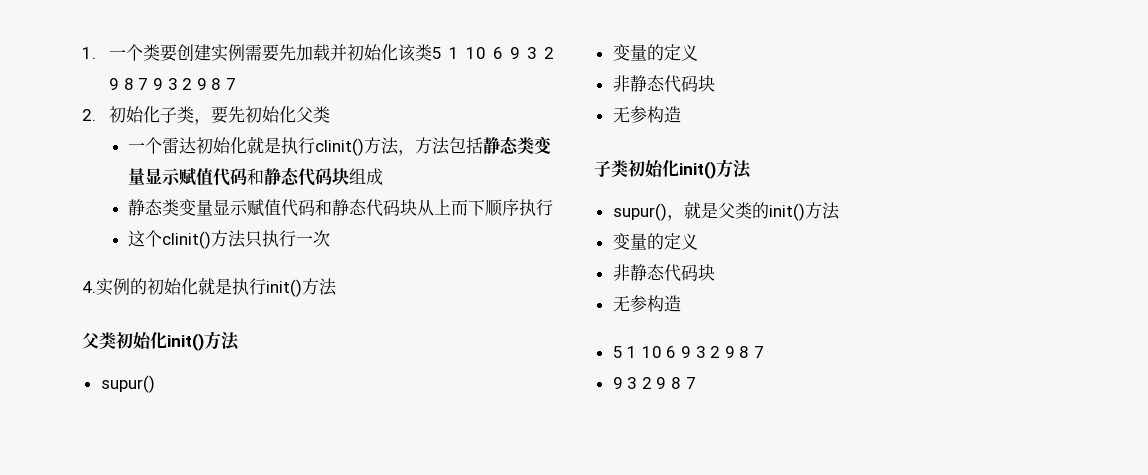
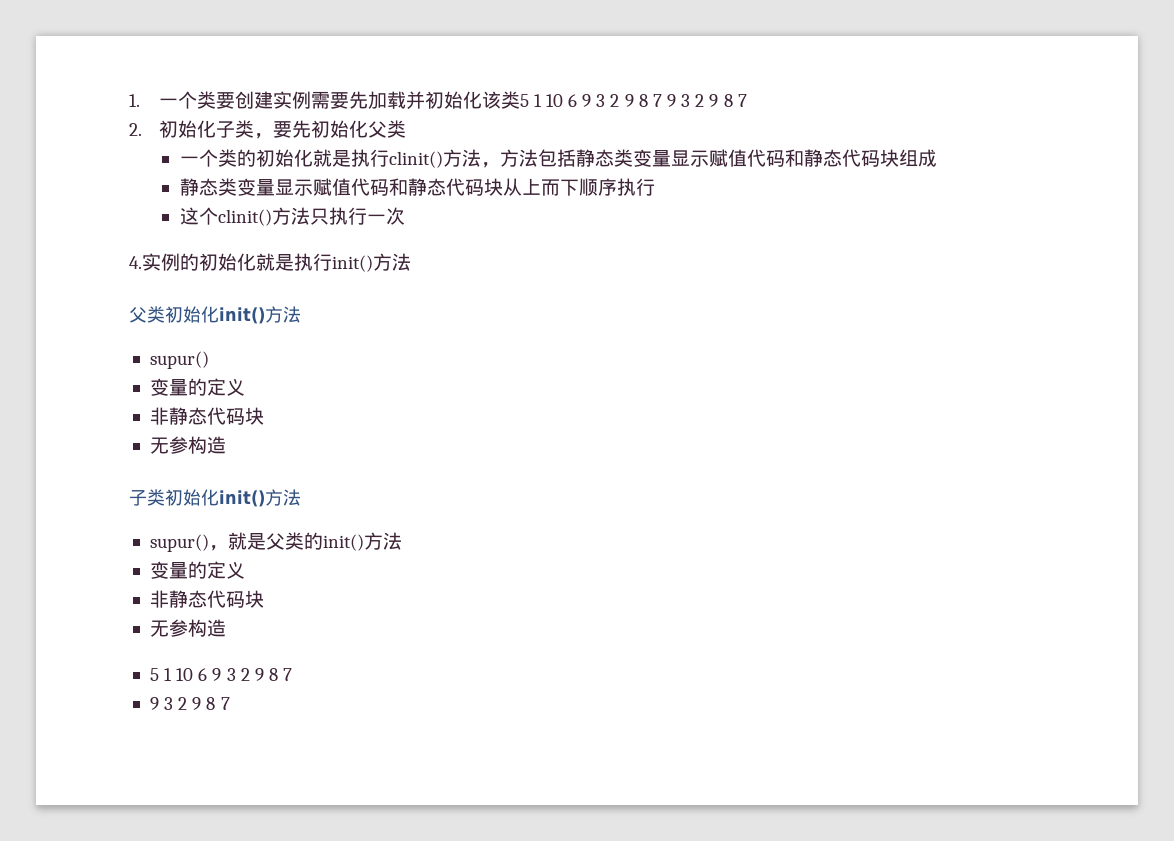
[161,137,196,154] 雷达 -> [217,149,256,167] 类的

